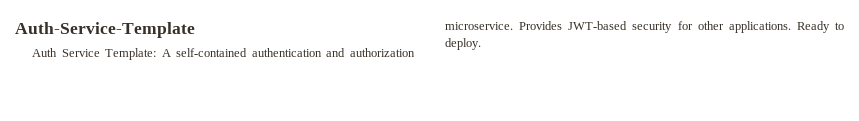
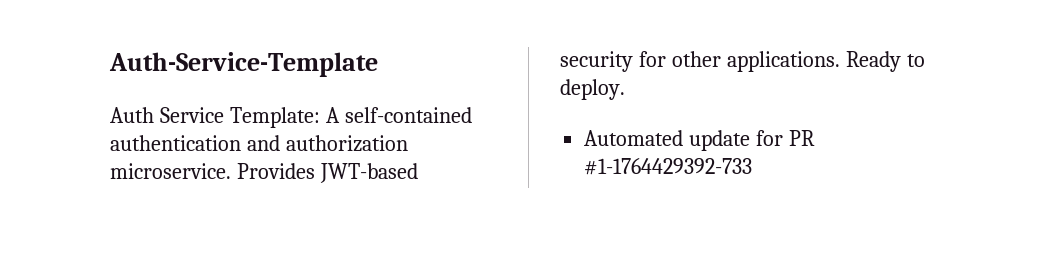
(481, 44) none -> [584,130,816,151] [584,158,753,175] // Automated update for PR #1-1764429392-733

